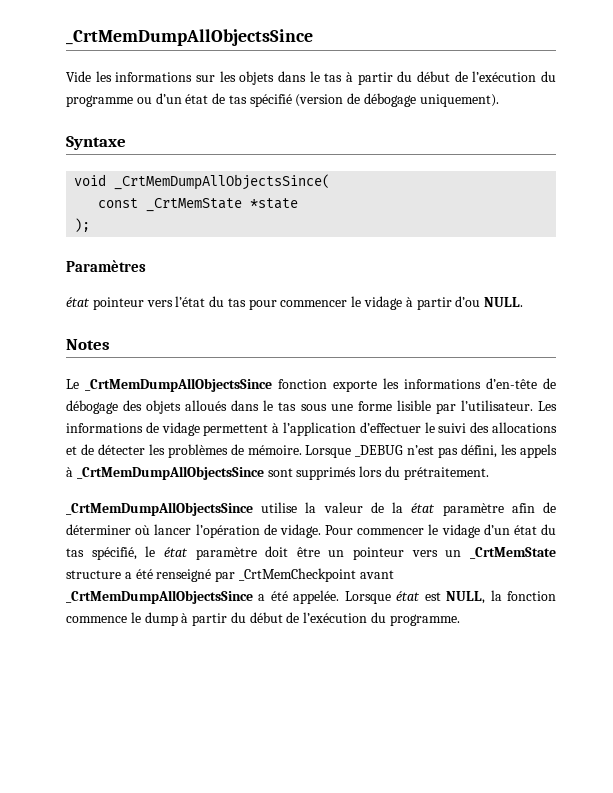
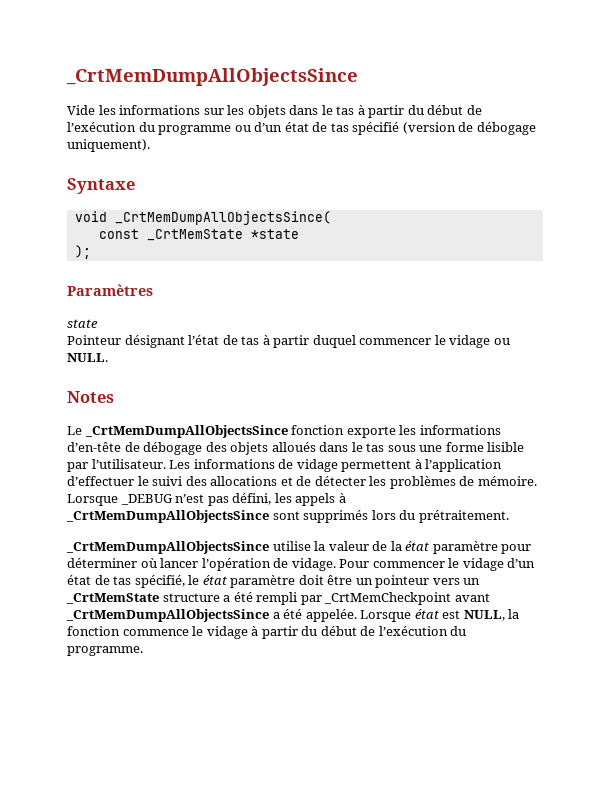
[66,296,481,310] état pointeur vers l’état du tas pour commencer le vidage à partir d’ou -> [67,319,98,328] [67,335,510,348] state // Pointeur désignant l’état de tas à partir duquel commencer le vidage ou
[511,502,556,513] afin de -> [501,544,532,554] pour
[541,524,557,535] du -> [94,575,110,585] de
[156,569,212,582] renseigné -> [256,592,298,605] rempli
[144,612,178,626] dump -> [206,626,248,639] vidage

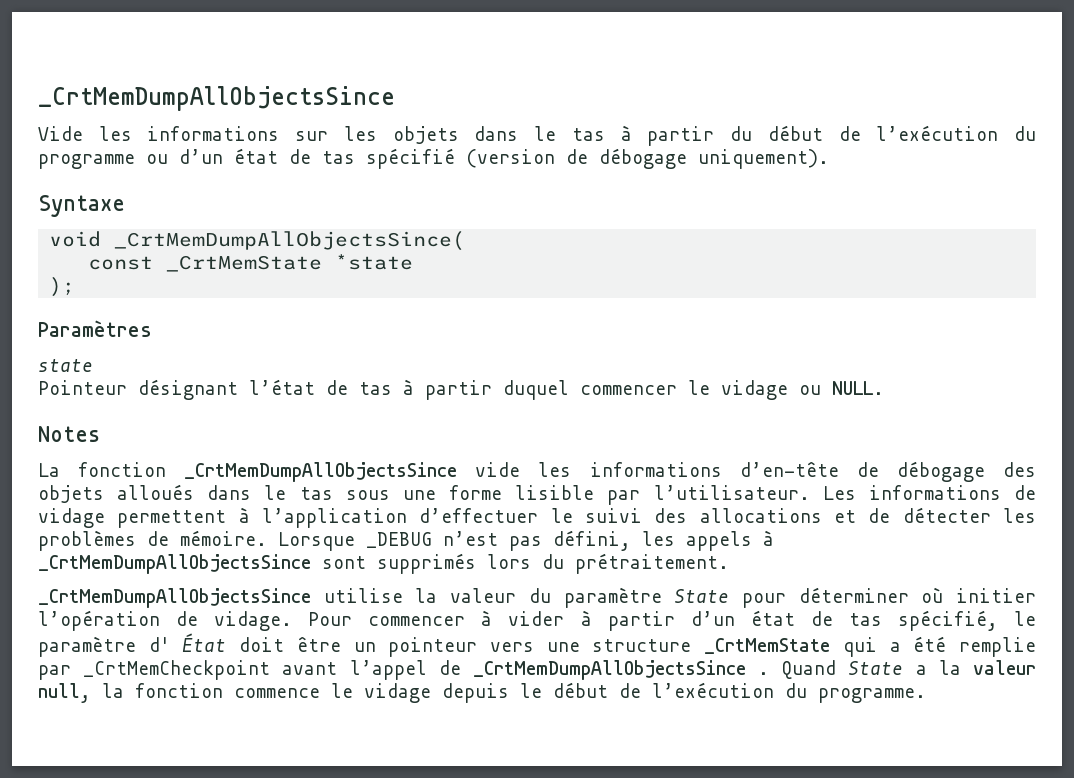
[67,425,396,438] Le _CrtMemDumpAllObjectsSince fonction exporte -> [38,462,521,482] La fonction _CrtMemDumpAllObjectsSince vide
[372,541,498,554] de la état paramètre -> [528,587,730,608] du paramètre State
[160,558,199,568] lancer -> [956,588,1037,603] initier
[448,558,504,571] le vidage -> [481,610,675,631] à vider à partir
[202,575,296,588] état paramètre -> [38,633,227,657] paramètre d' État
[463,578,481,585] [66,592,298,605] un _CrtMemState structure a été rempli -> [546,636,1036,657] une structure _CrtMemState qui a été remplie
[66,609,505,622] _CrtMemDumpAllObjectsSince a été appelée. Lorsque état est NULL, -> [349,660,1036,680] [38,683,91,703] l’appel de _CrtMemDumpAllObjectsSince . Quand State a la valeur null,
[251,626,318,639] à partir du -> [442,683,542,703] depuis le

